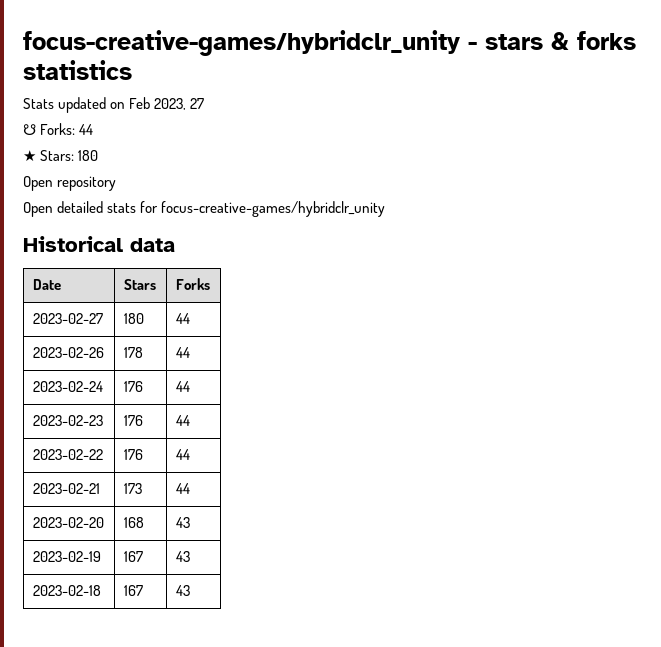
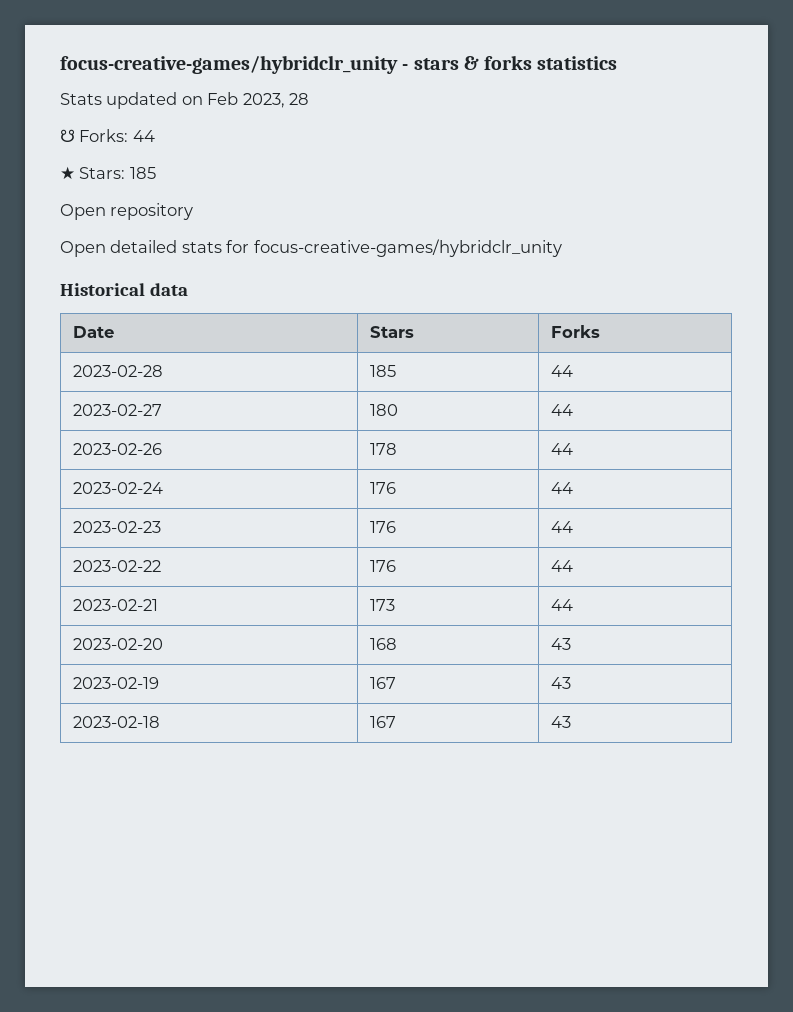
[190,98,205,109] 27 -> [289,93,310,105] 28
[78,150,99,161] 180 -> [129,167,156,179] 185
(210, 284) none -> [73,365,164,377] [370,365,397,377] [551,365,574,377] // 2023-02-28 | 185 | 44

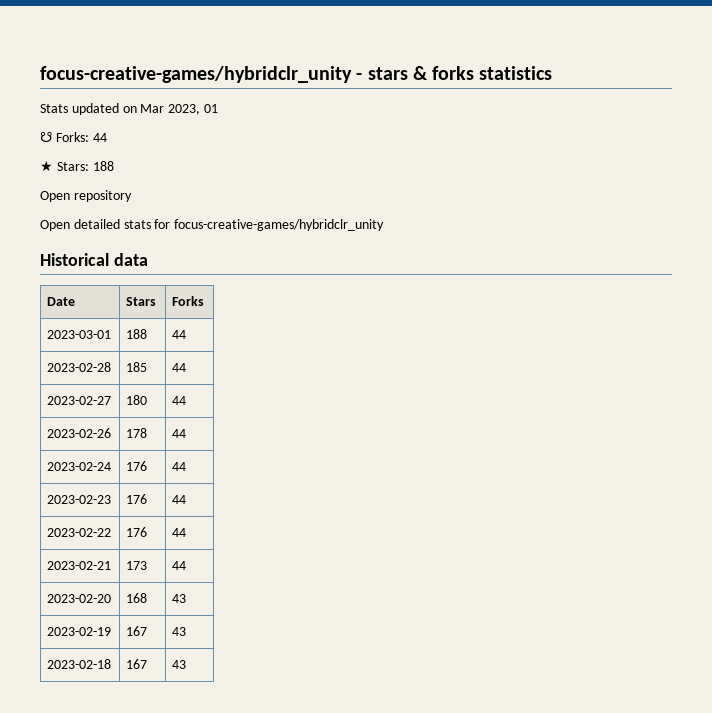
[207,92,310,108] Feb 2023, 28 -> [140,104,218,115] Mar 2023, 01
[129,167,156,179] 185 -> [92,161,114,171] 188
(601, 331) none -> [47,330,112,339] [126,329,148,339] [172,330,187,339] // 2023-03-01 | 188 | 44

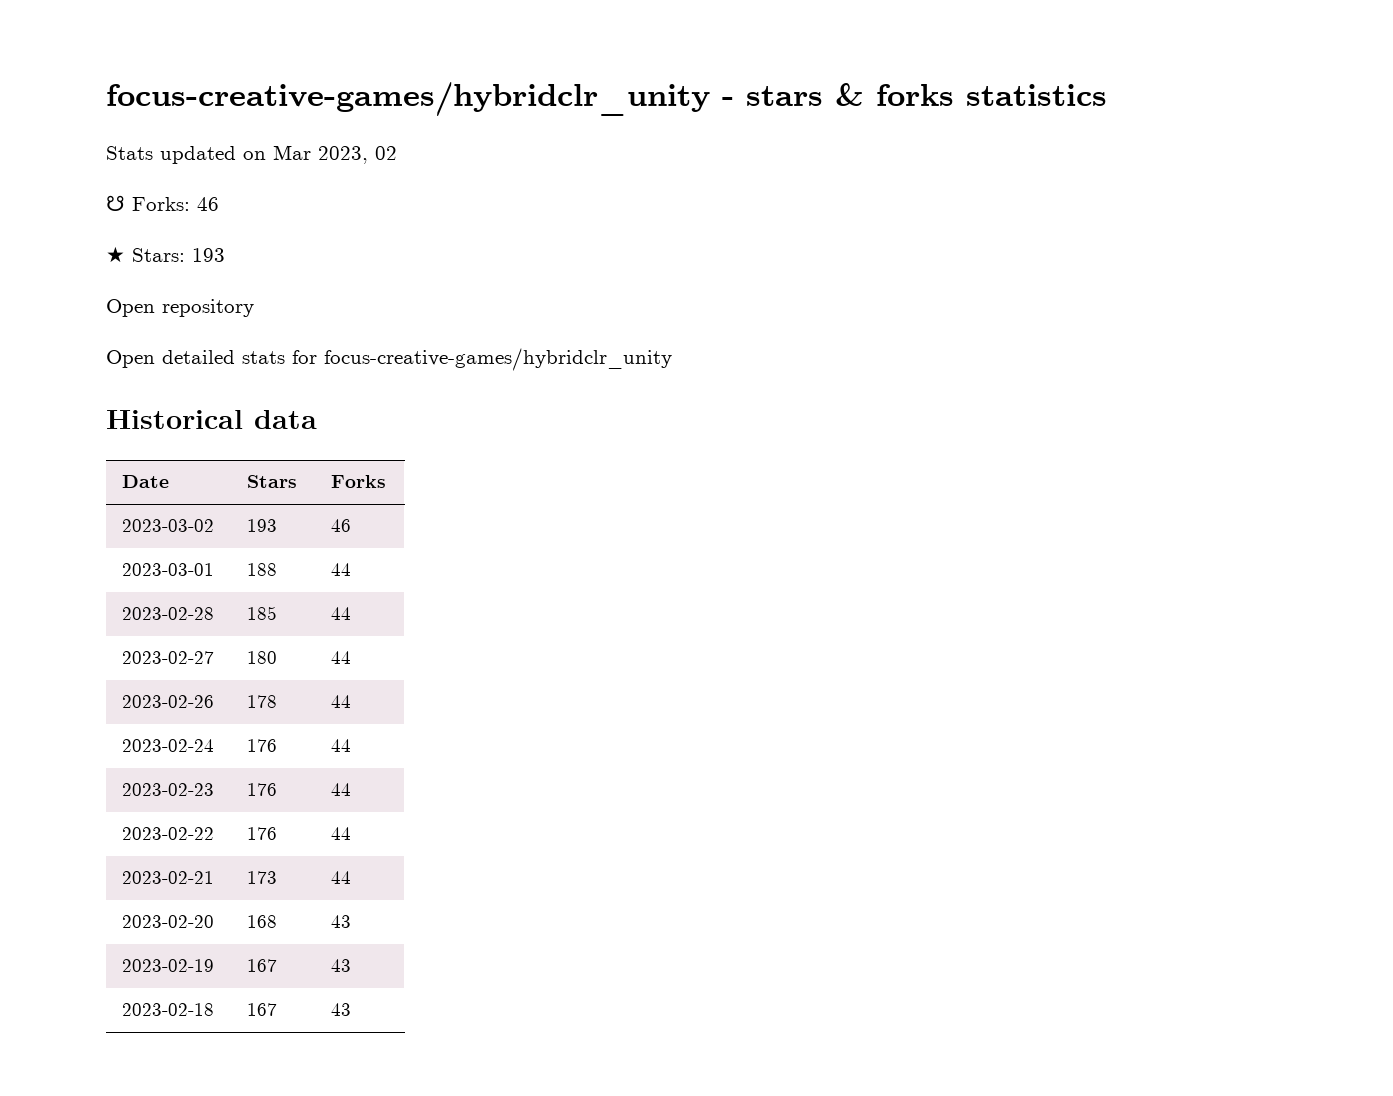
[203,104,218,113] 01 -> [375,146,397,160] 02
[92,133,107,142] 44 -> [197,197,219,211] 46
[92,161,114,171] 188 -> [192,248,225,262] 193
(205, 301) none -> [122,519,215,532] [247,519,278,532] [331,519,352,532] // 2023-03-02 | 193 | 46

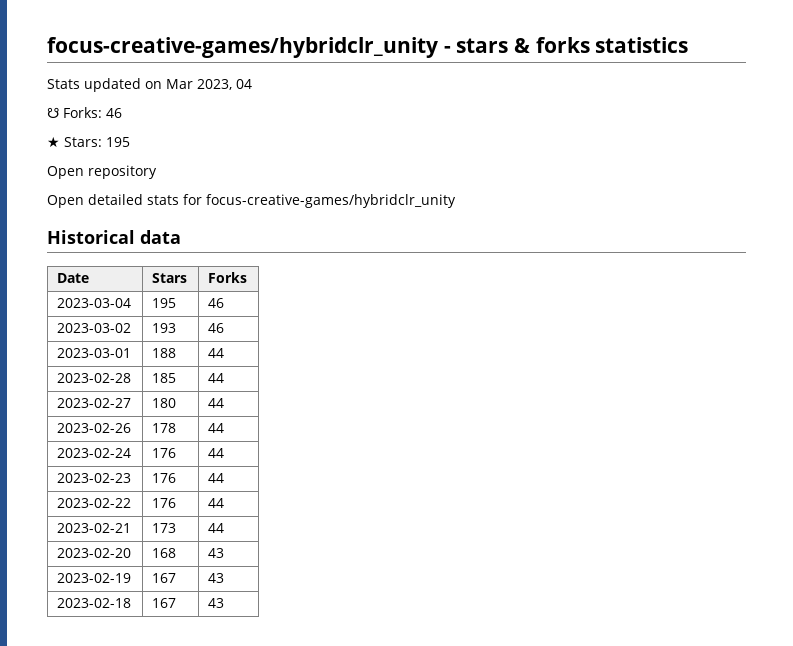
[375,146,397,160] 02 -> [236,79,252,89] 04
[192,248,225,262] 193 -> [106,137,130,147] 195
(387, 481) none -> [57,298,132,308] [152,298,177,308] [208,298,225,308] // 2023-03-04 | 195 | 46

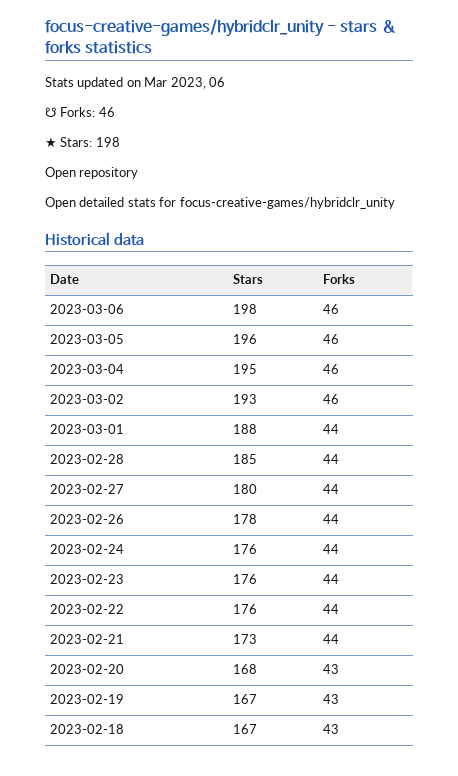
[236,79,252,89] 04 -> [208,77,225,87] 06
[106,137,130,147] 195 -> [95,137,120,147] 198
(248, 277) none -> [50,304,125,314] [233,304,258,314] [323,304,340,314] [50,334,125,344] [233,334,258,344] [323,334,340,344] // 2023-03-06 | 198 | 46 // 2023-03-05 | 196 | 46

